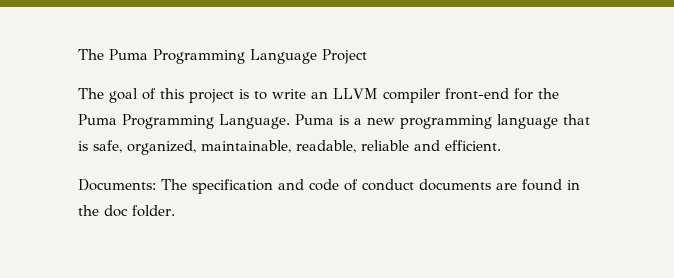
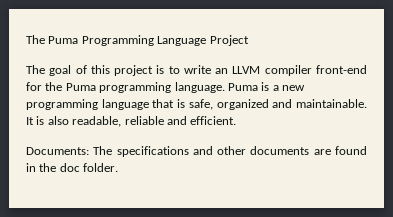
[122,114,290,129] Programming Language. -> [99,82,225,93] programming language.
[127,140,291,155] organized, maintainable, -> [216,99,368,110] [26,116,69,125] organized and maintainable. It is also
[192,179,414,194] specification and code of conduct -> [116,146,247,157] specifications and other

